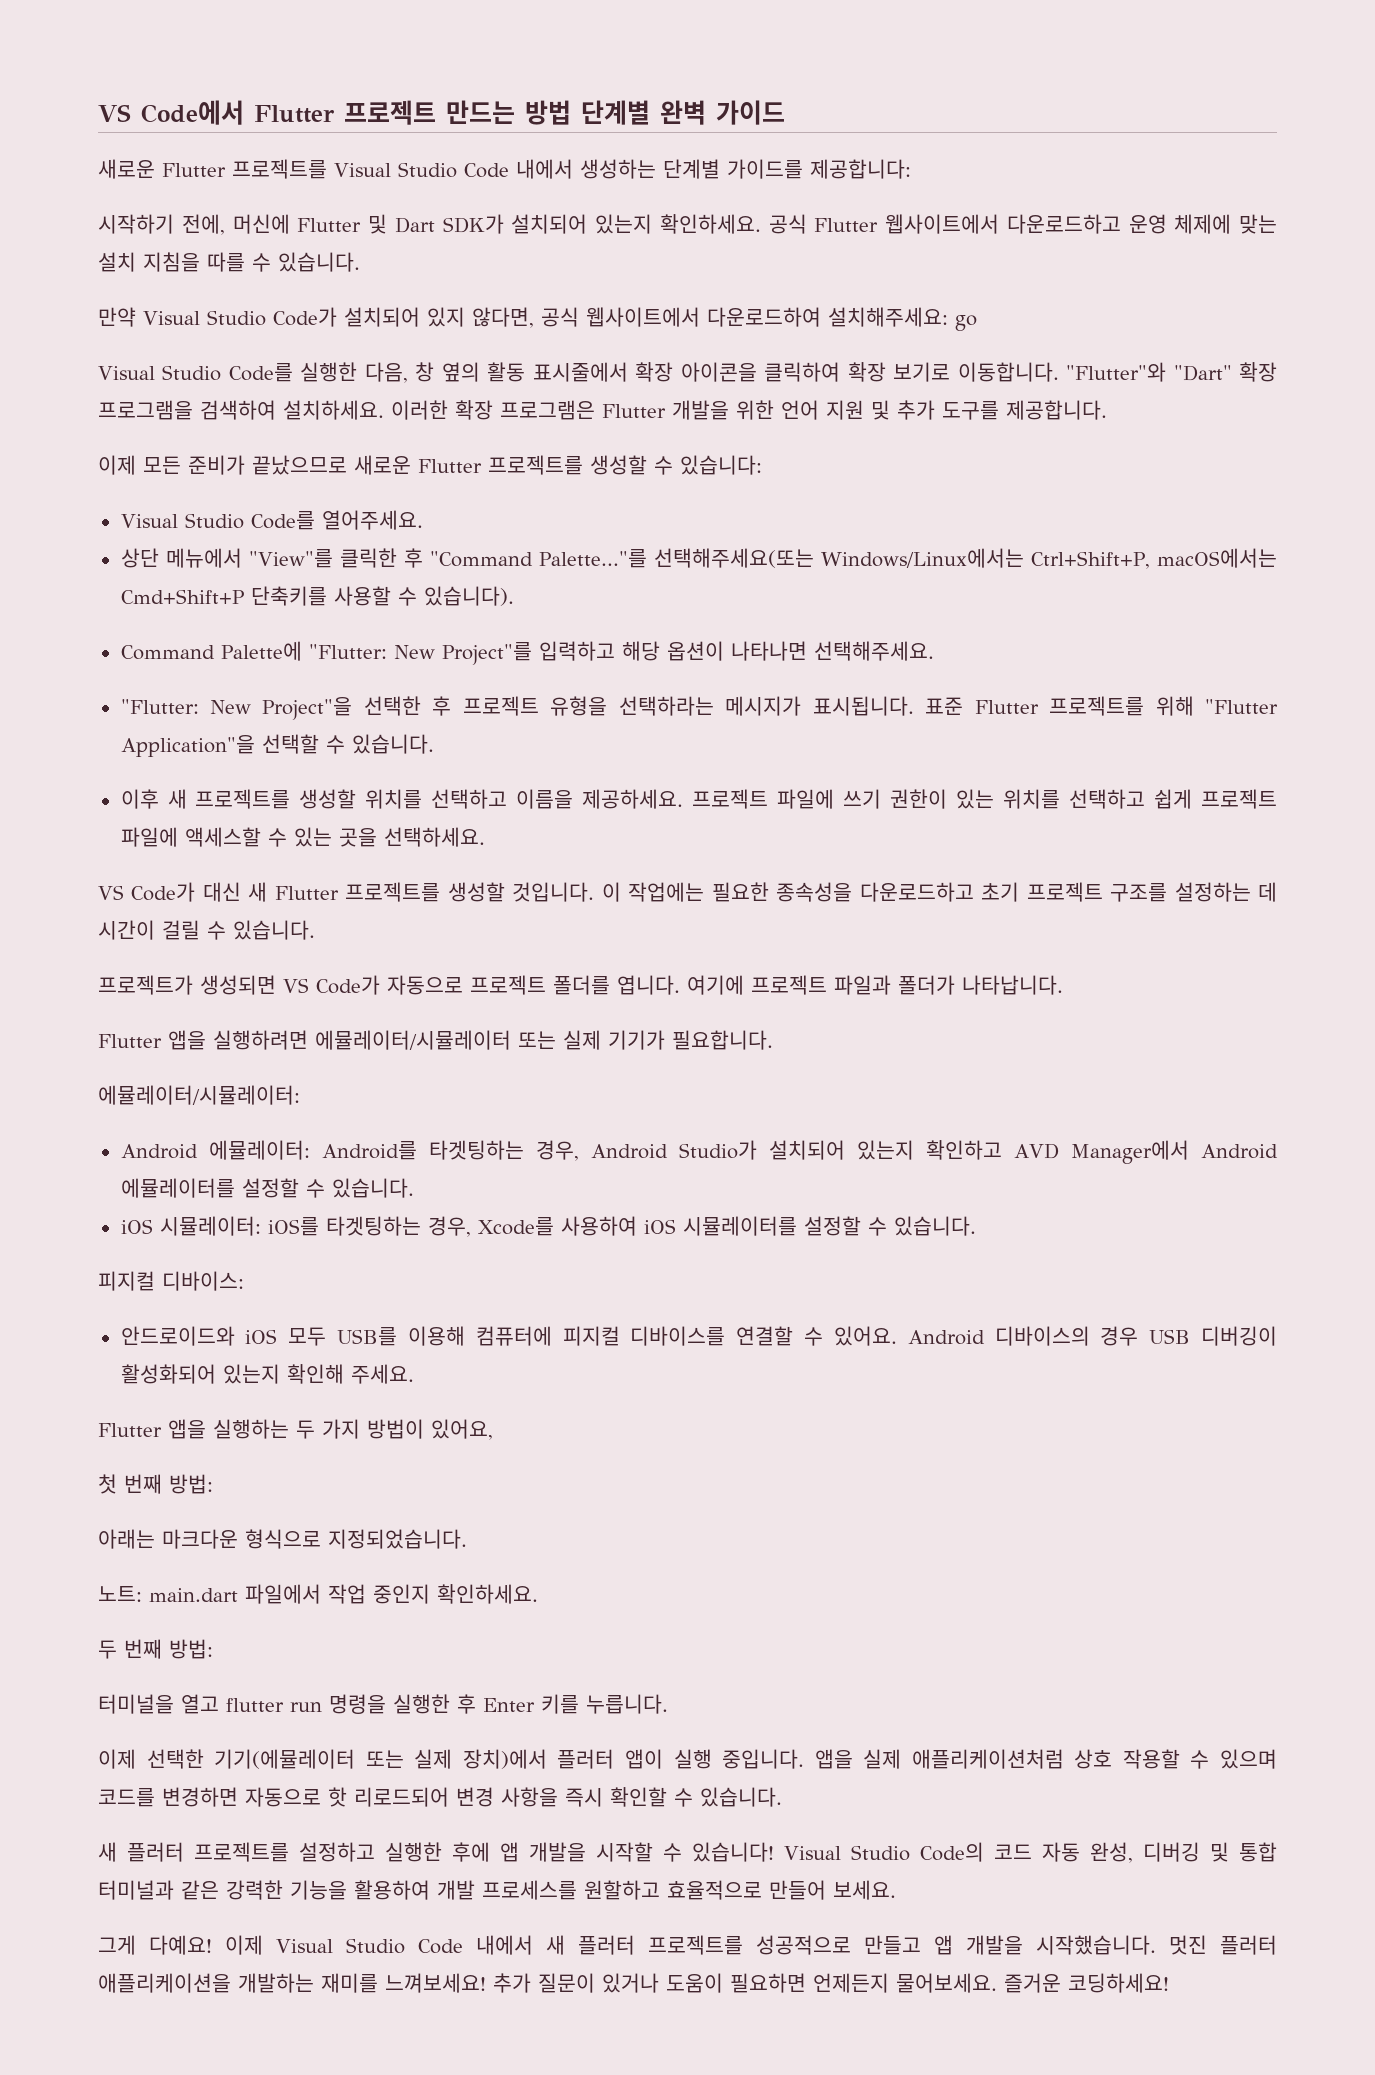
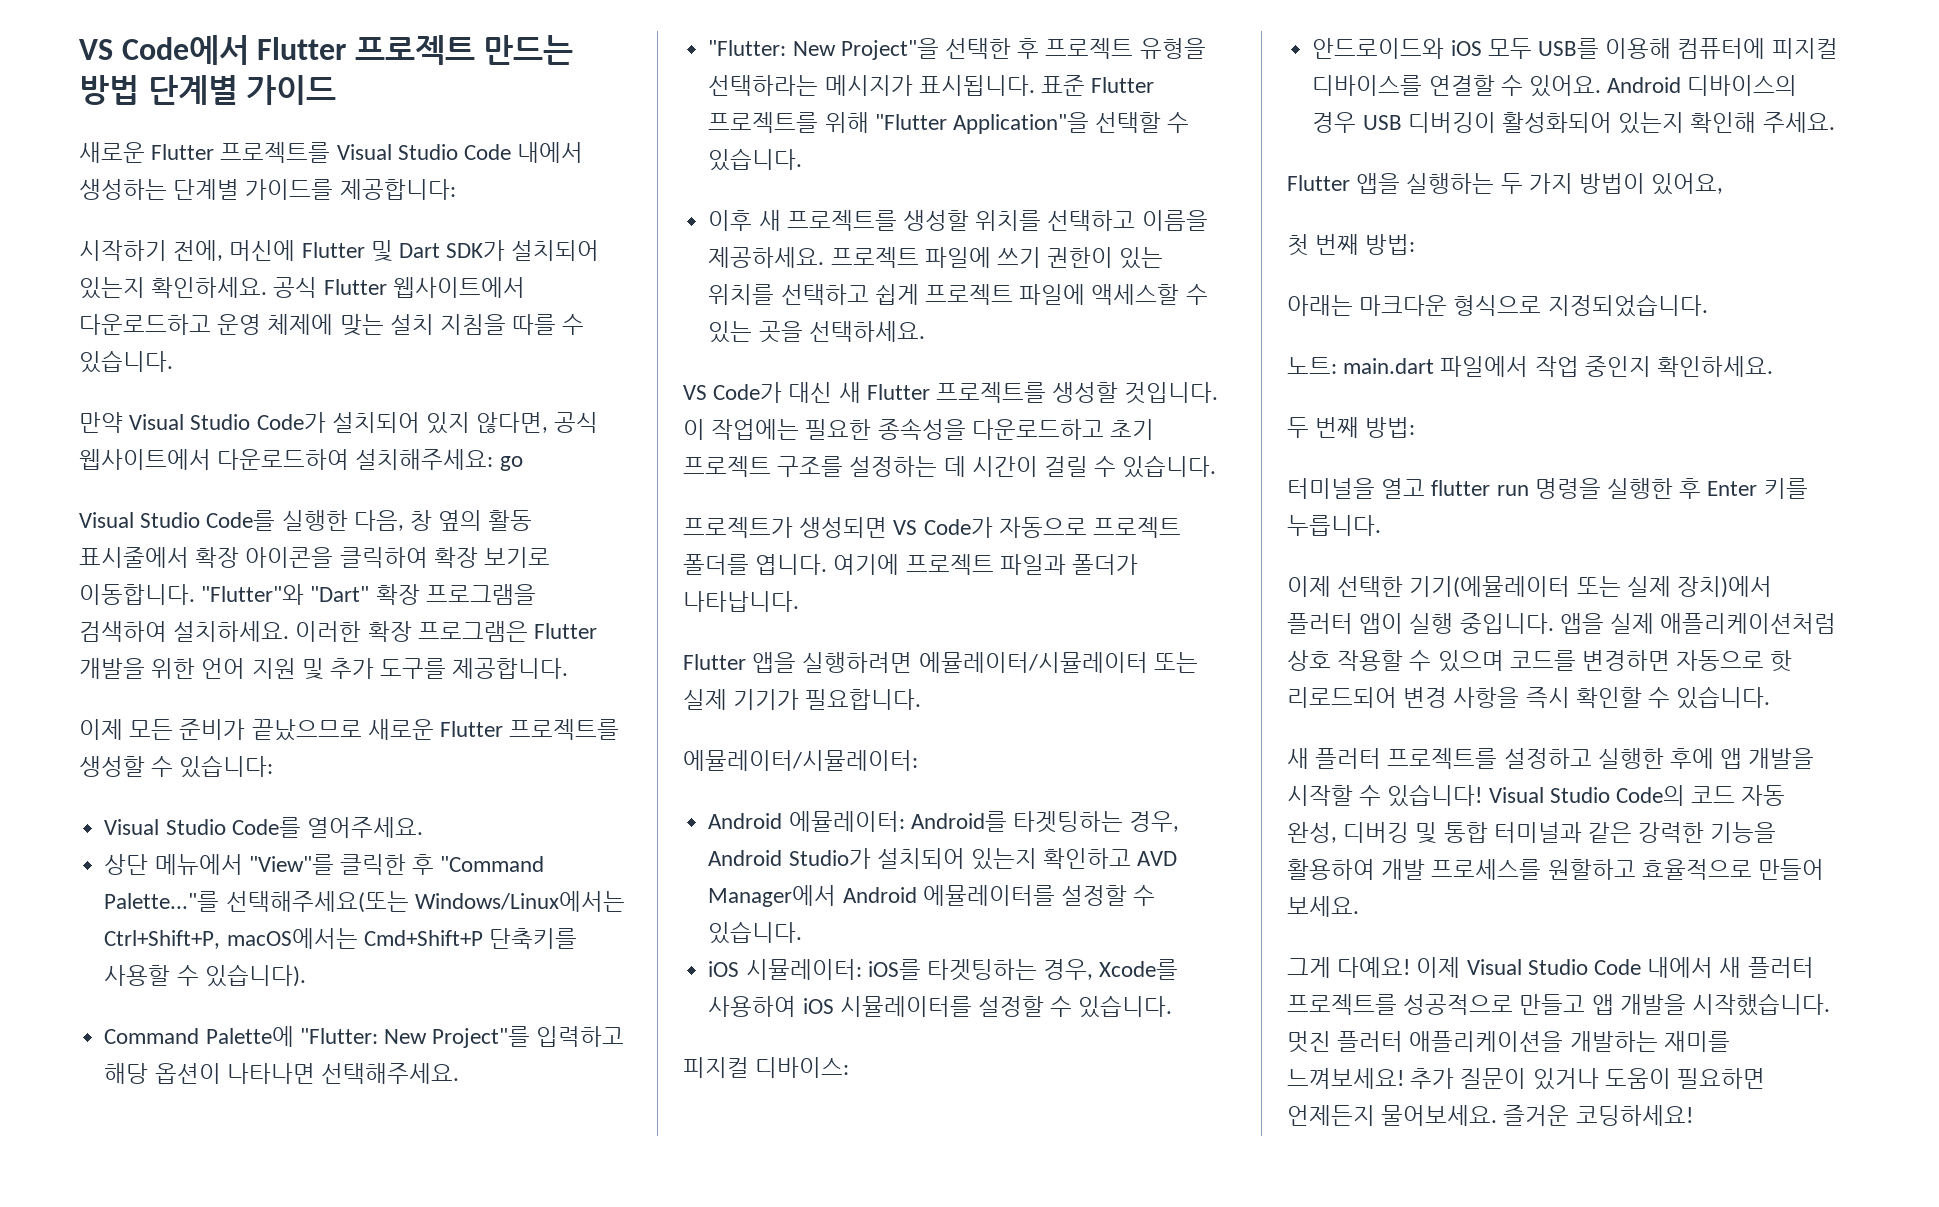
[660,100,706,125] 완벽 -> (238, 90) none

